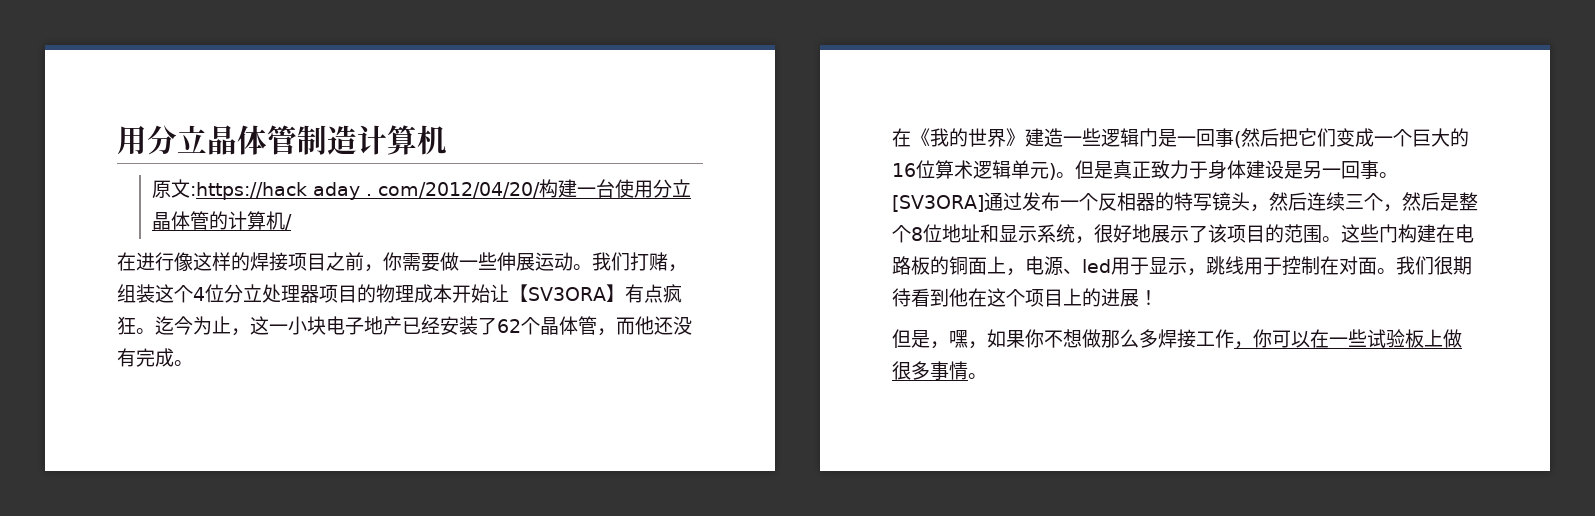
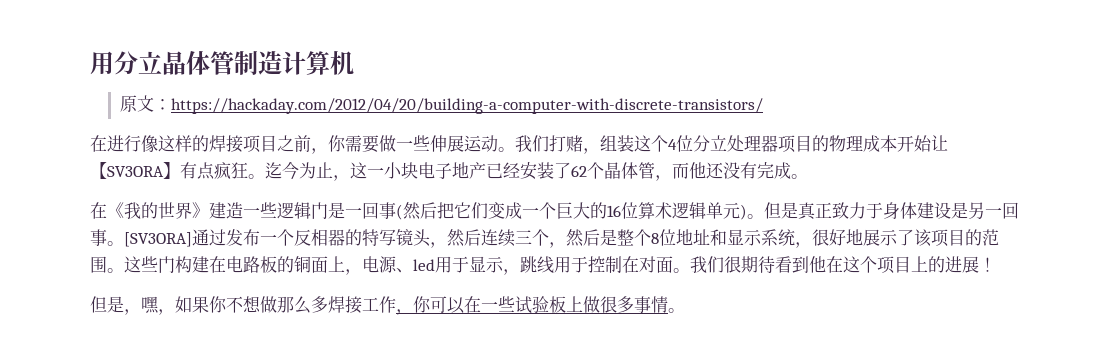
[189,179,691,200] [151,211,292,230] :https://hack aday . com/2012/04/20/构建一台使用分立晶体管的计算机/ -> [154,98,764,114] ：https://hackaday.com/2012/04/20/building-a-computer-with-discrete-transistors/

